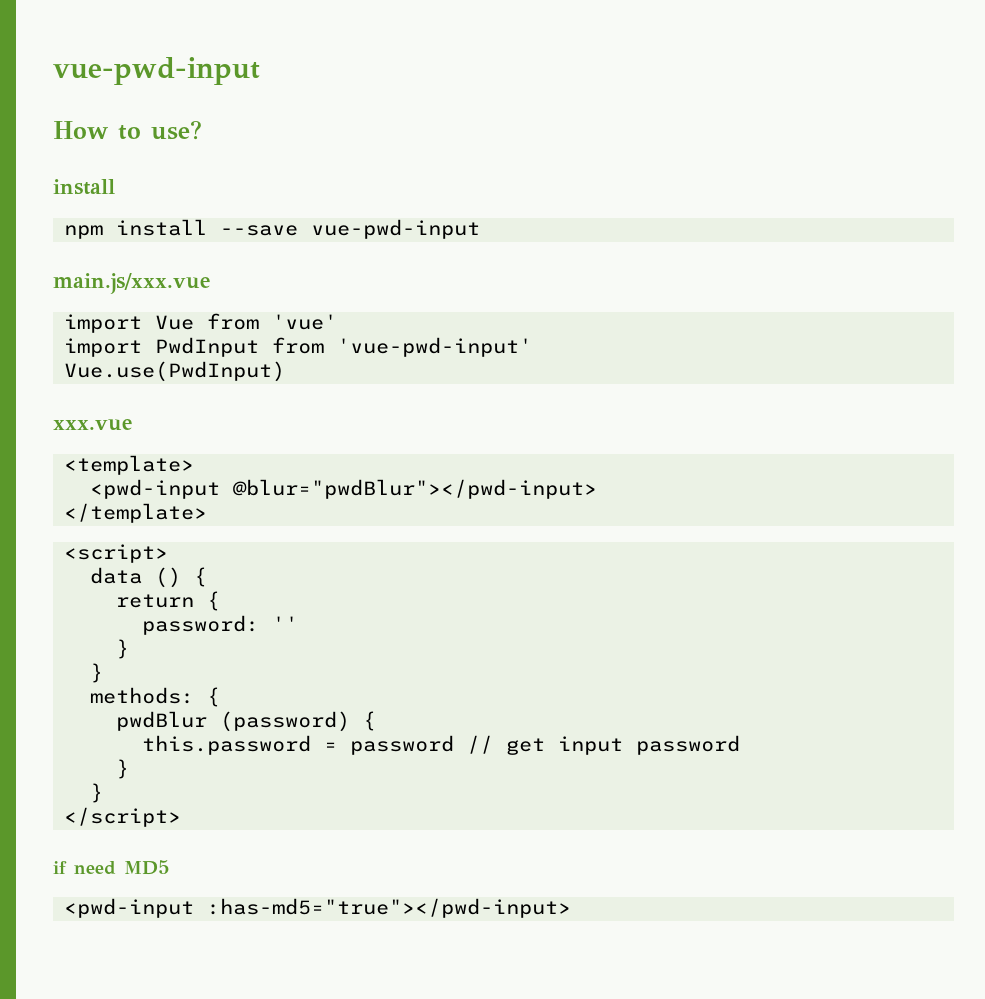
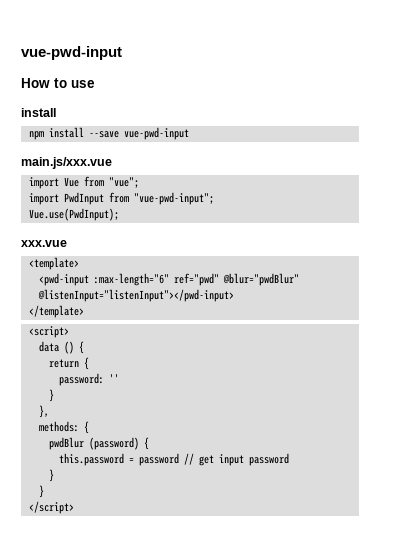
[151,120,202,140] use? -> [71,80,95,88] use
[272,314,338,330] 'vue' -> [108,177,139,188] "vue";
[337,337,533,357] [64,361,286,382] 'vue-pwd-input' // Vue.use(PwdInput) -> [133,192,214,205] [28,208,119,221] "vue-pwd-input"; // Vue.use(PwdInput);
[233,479,598,499] @blur="pwdBlur"></pwd-input> -> [93,273,299,286] [37,289,234,302] :max-length="6" ref="pwd" @blur="pwdBlur" @listenInput="listenInput"></pwd-input>
[90,663,104,683] } -> [38,405,49,418] },
[53,860,170,875] [64,898,572,918] // if need MD5 // <pwd-input :has-md5="true"></pwd-input> -> (74, 507) none

